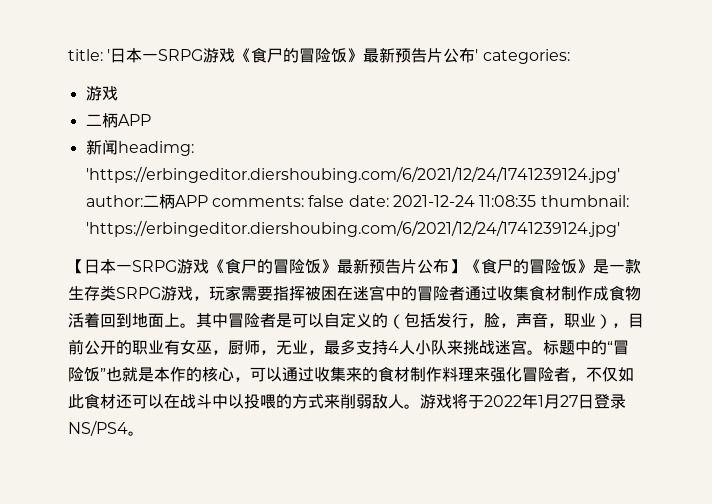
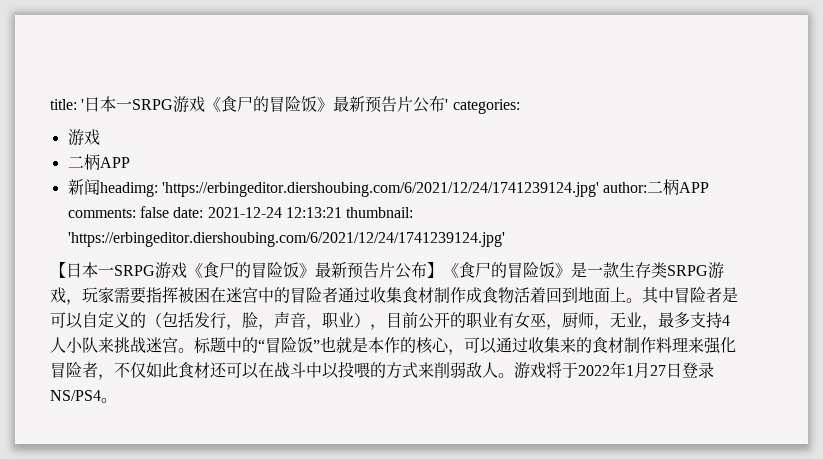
[479,195,537,207] 11:08:35 -> [285,207,342,218] 12:13:21

